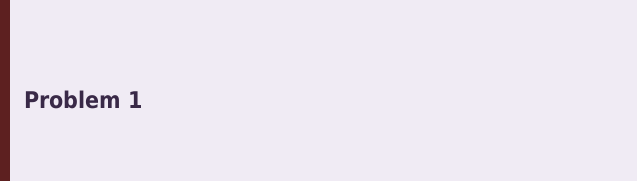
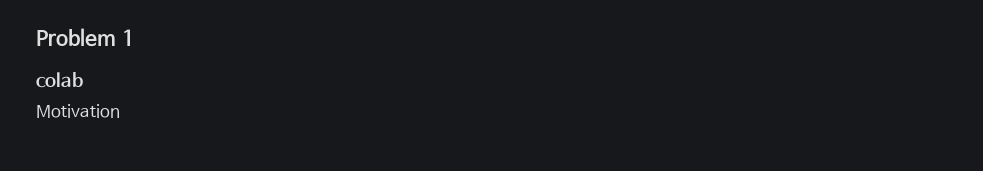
(142, 99) none -> [36,72,83,88] [36,104,120,118] // colab // Motivation

